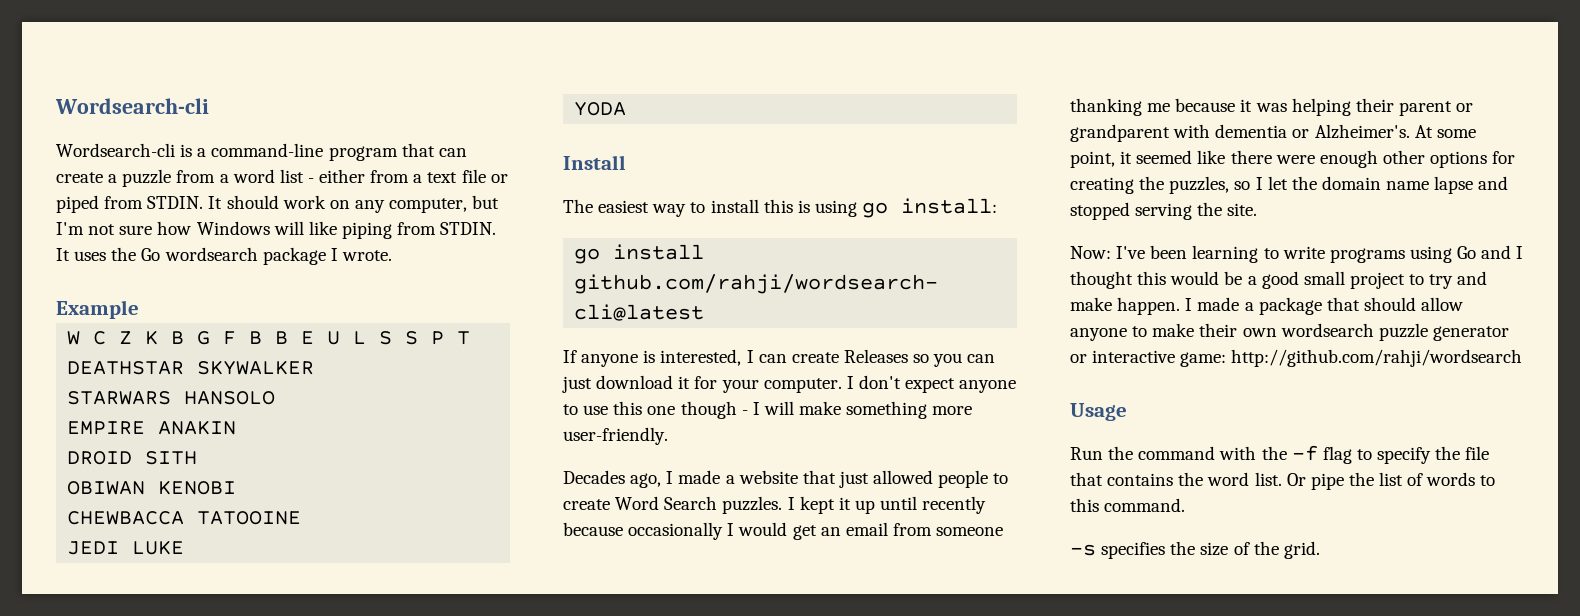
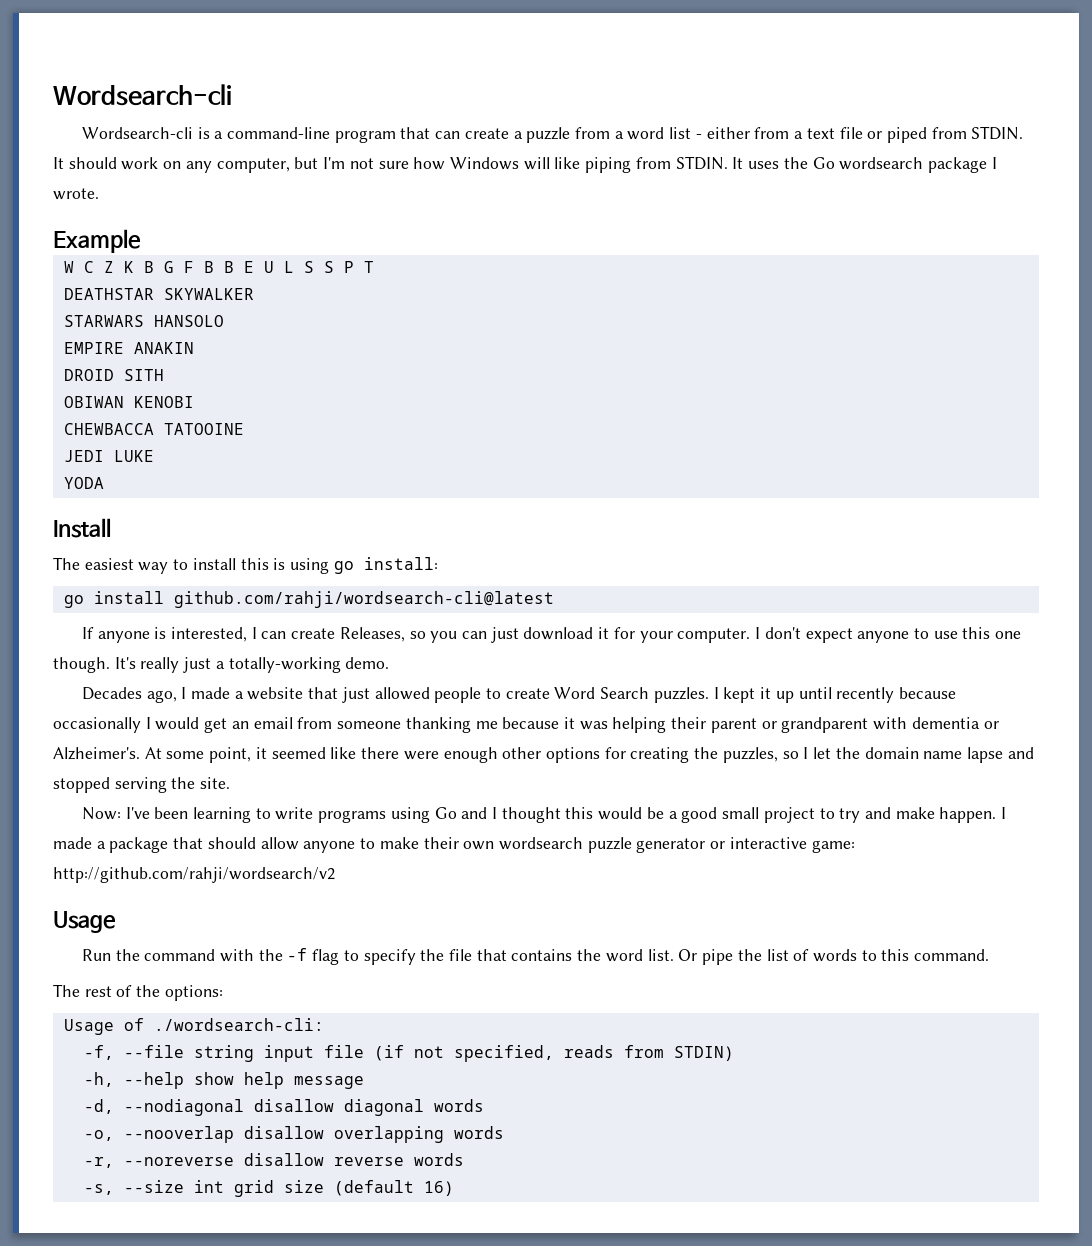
[843,349,908,363] Releases -> [339,627,405,642] Releases,
[680,401,973,419] [563,427,668,445] though - I will make something more user-friendly. -> [53,657,390,673] though. It's really just a totally-working demo.
[1231,349,1523,367] http://github.com/rahji/wordsearch -> [53,867,335,883] http://github.com/rahji/wordsearch/v2
[1070,541,1320,559] -s specifies the size of the grid. -> [53,984,223,1001] [63,1018,324,1035] [83,1045,734,1062] [83,1072,364,1089] [83,1099,484,1116] [83,1126,504,1143] [83,1153,464,1168] [83,1180,454,1197] The rest of the options: // Usage of ./wordsearch-cli: // -f, --file string input file (if not specified, reads from STDIN) // -h, --help show help message // -d, --nodiagonal disallow diagonal words // -o, --nooverlap disallow overlapping words // -r, --noreverse disallow reverse words // -s, --size int grid size (default 16)

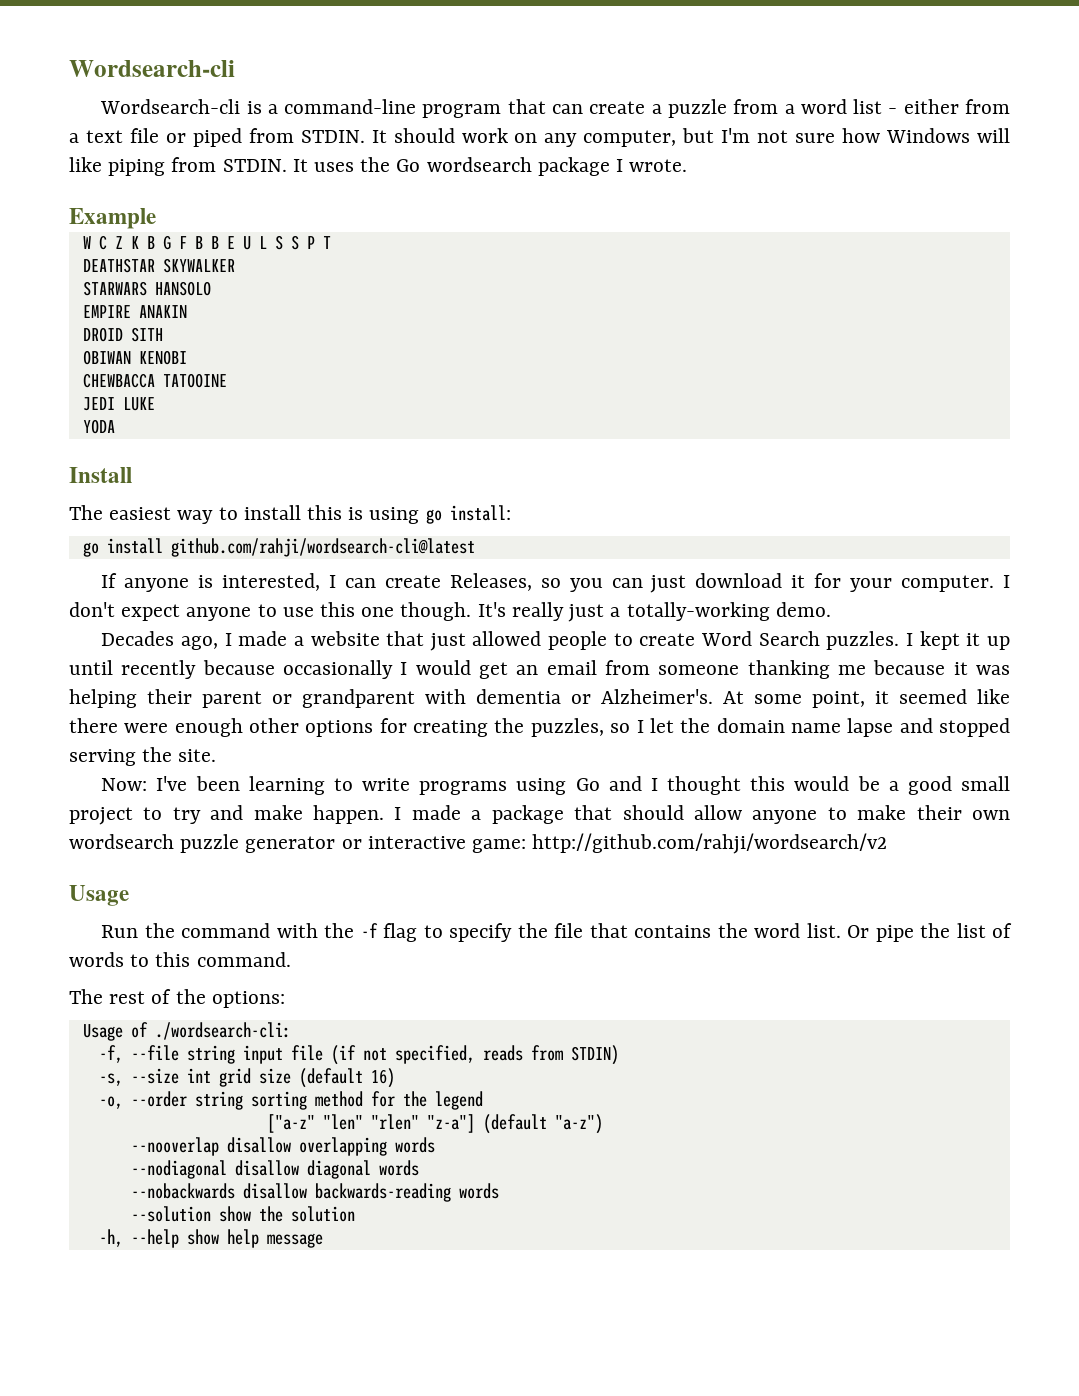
[83,1072,364,1089] [83,1099,484,1116] [83,1126,504,1143] [83,1153,464,1168] // -h, --help show help message // -d, --nodiagonal disallow diagonal words // -o, --nooverlap disallow overlapping words // -r, --noreverse disallow reverse words -> (619, 1055) none
(454, 1188) none -> [98,1091,483,1110] [266,1114,603,1134] [130,1137,435,1156] [130,1160,419,1179] [130,1183,499,1202] [130,1206,355,1222] [98,1229,323,1248] // -o, --order string sorting method for the legend // ["a-z" "len" "rlen" "z-a"] (default "a-z") // --nooverlap disallow overlapping words // --nodiagonal disallow diagonal words // --nobackwards disallow backwards-reading words // --solution show the solution // -h, --help show help message

